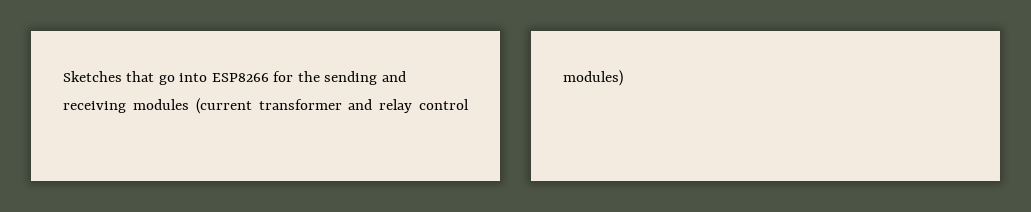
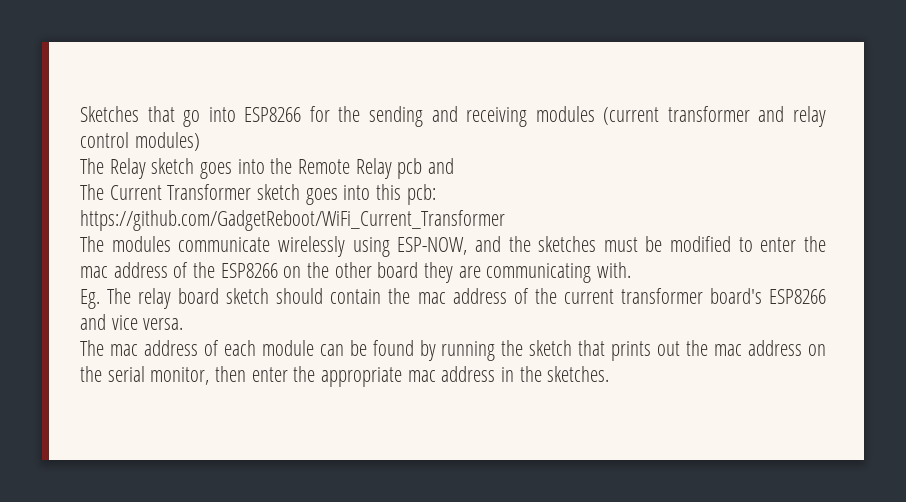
(623, 78) none -> [80,158,455,179] [80,184,436,205] [80,210,505,231] [80,236,826,257] [80,262,632,283] [80,288,826,309] [80,314,184,330] [80,340,826,361] [80,366,610,387] // The Relay sketch goes into the Remote Relay pcb and // The Current Transformer sketch goes into this pcb: https://github.com/GadgetReboot/WiFi_Current_Transformer // The modules communicate wirelessly using ESP-NOW, and the sketches must be modified to enter the mac address of the ESP8266 on the other board they are communicating with. // Eg. The relay board sketch should contain the mac address of the current transformer board's ESP8266 and vice versa. // The mac address of each module can be found by running the sketch that prints out the mac address on the serial monitor, then enter the appropriate mac address in the sketches.

